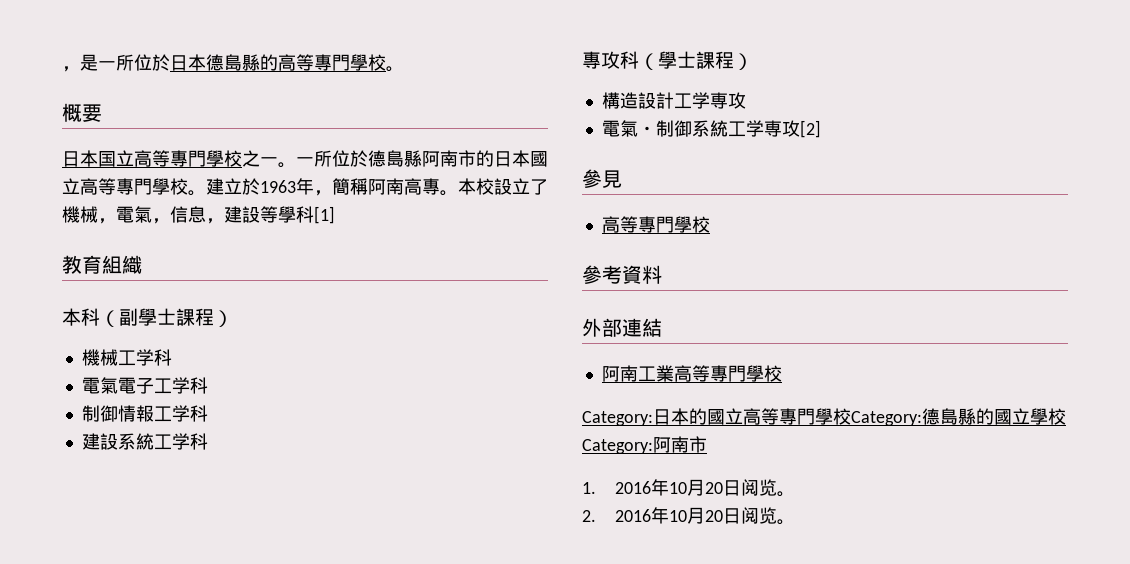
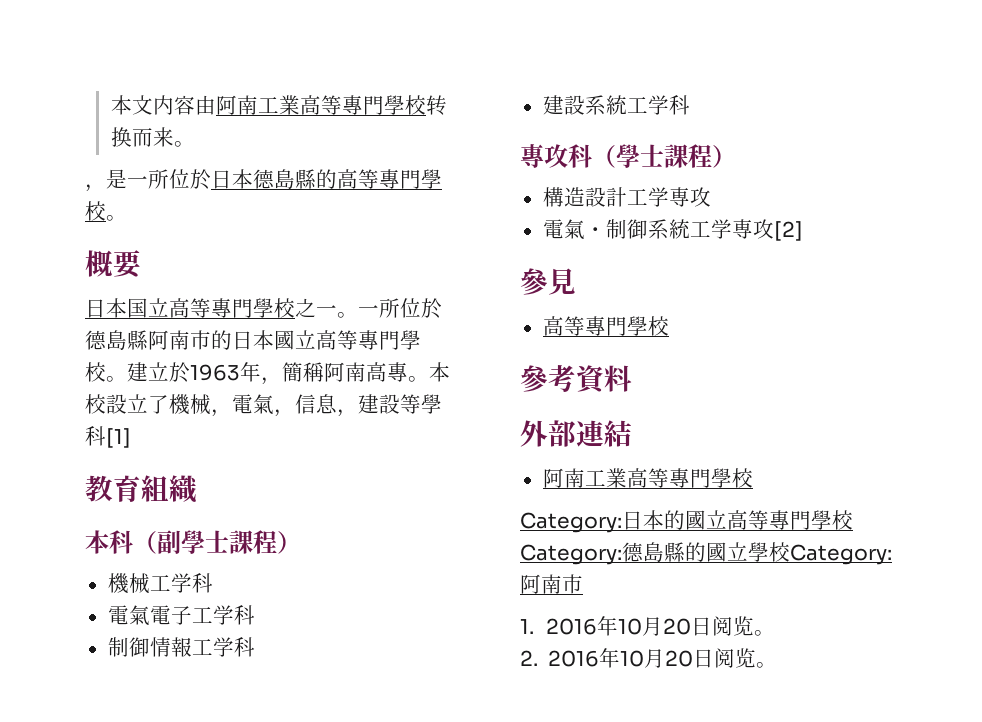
(62, 69) none -> [110,95,447,116] [110,127,195,147] 本文内容由阿南工業高等專門學校转换而来。 //

